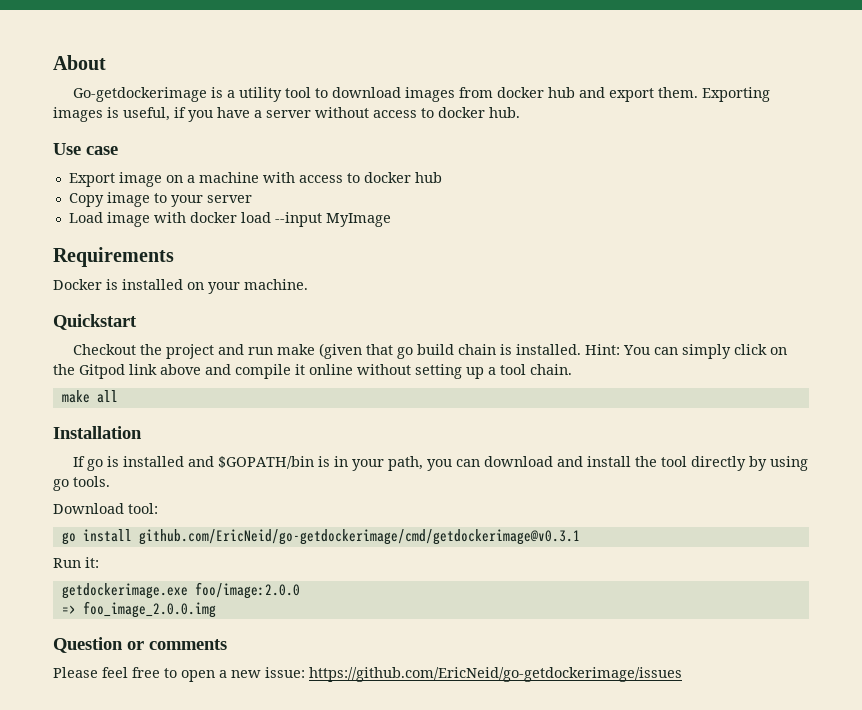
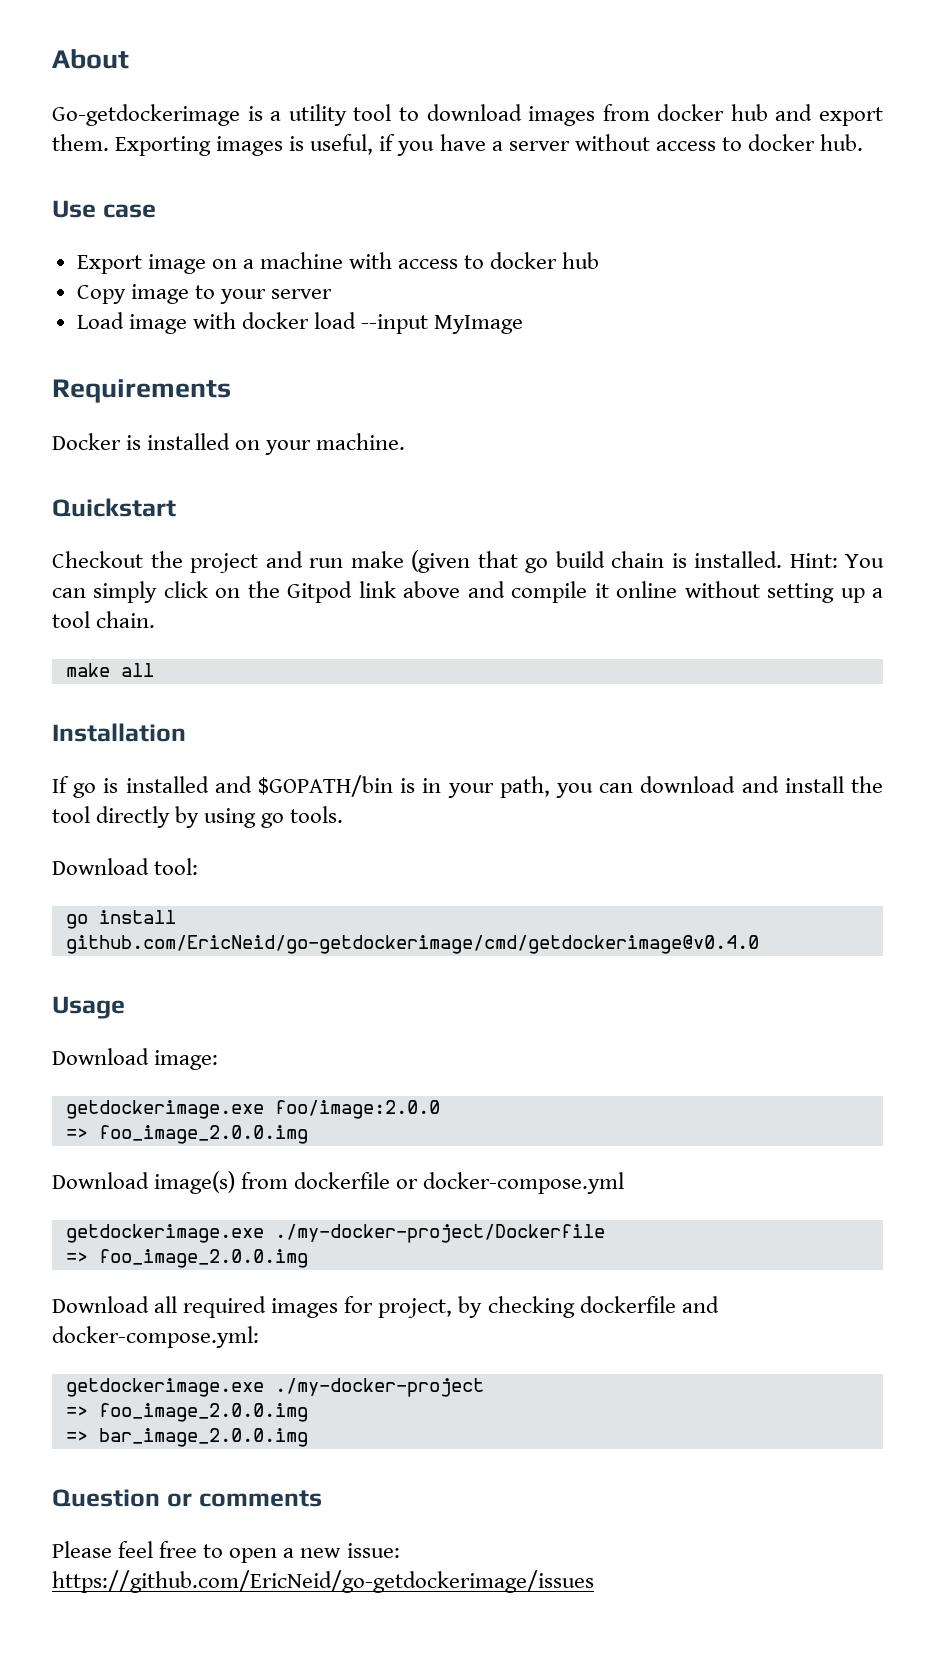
[138,529,580,545] [53,557,99,568] github.com/EricNeid/go-getdockerimage/cmd/getdockerimage@v0.3.1 // Run it: -> [65,935,759,954] [52,996,125,1019] [52,1048,219,1070] github.com/EricNeid/go-getdockerimage/cmd/getdockerimage@v0.4.0 // Usage // Download image:
(216, 609) none -> [52,1171,625,1194] [65,1224,605,1243] [65,1249,308,1268] [52,1296,719,1318] [52,1326,259,1348] [65,1378,484,1397] [65,1403,308,1422] [65,1428,308,1447] // Download image(s) from dockerfile or docker-compose.yml // getdockerimage.exe ./my-docker-project/Dockerfile // => foo_image_2.0.0.img // Download all required images for project, by checking dockerfile and docker-compose.yml: // getdockerimage.exe ./my-docker-project // => foo_image_2.0.0.img // => bar_image_2.0.0.img

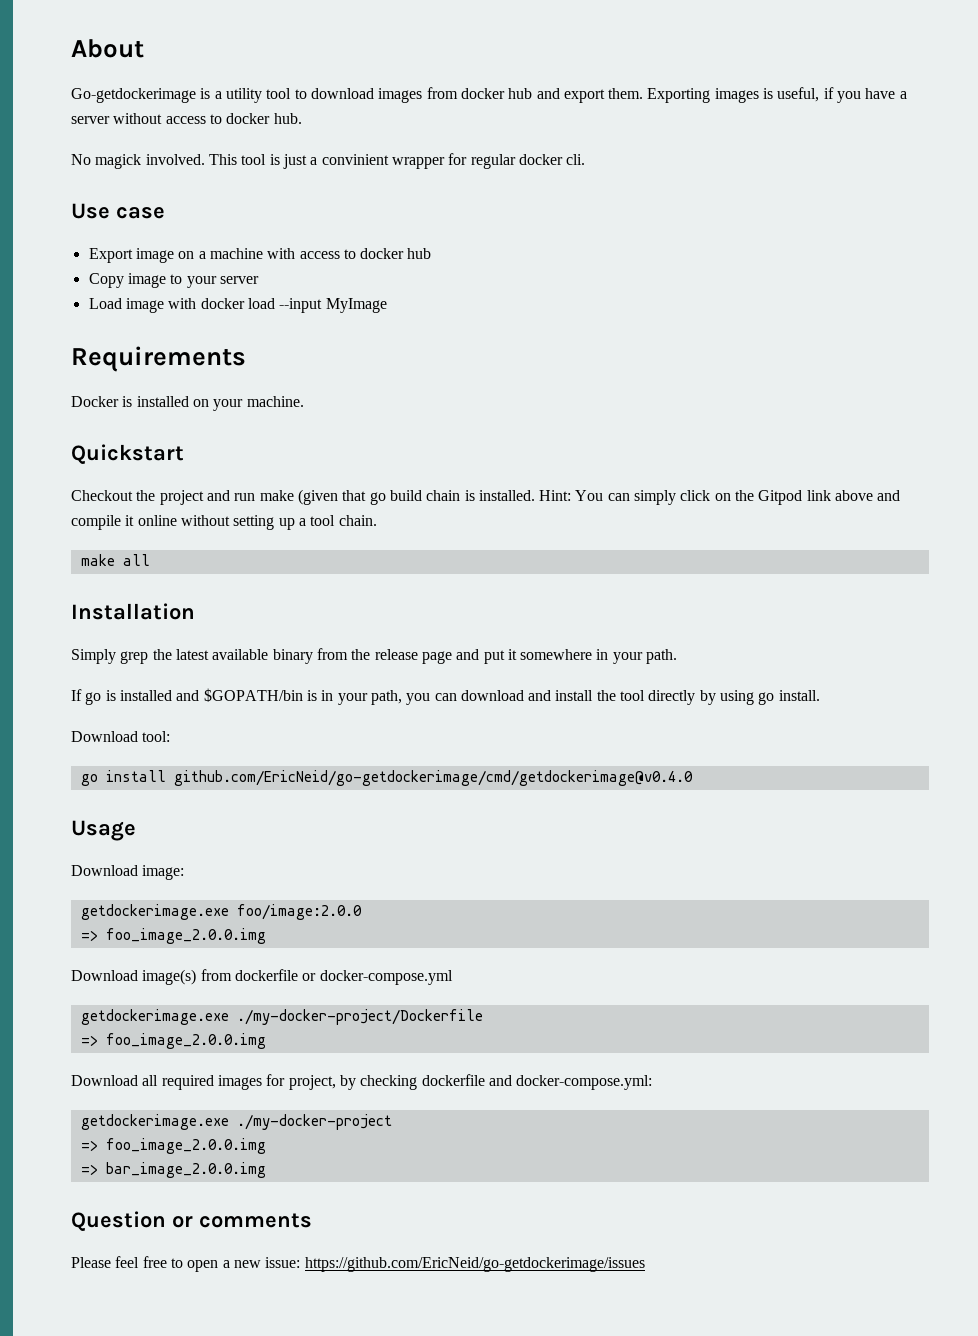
(864, 142) none -> [71,153,586,169] // No magick involved. This tool is just a convinient wrapper for regular docker cli.
(186, 732) none -> [71,648,678,664] // Simply grep the latest available binary from the release page and put it somewhere in your path.
[290,806,344,823] tools. -> [778,690,820,701] install.

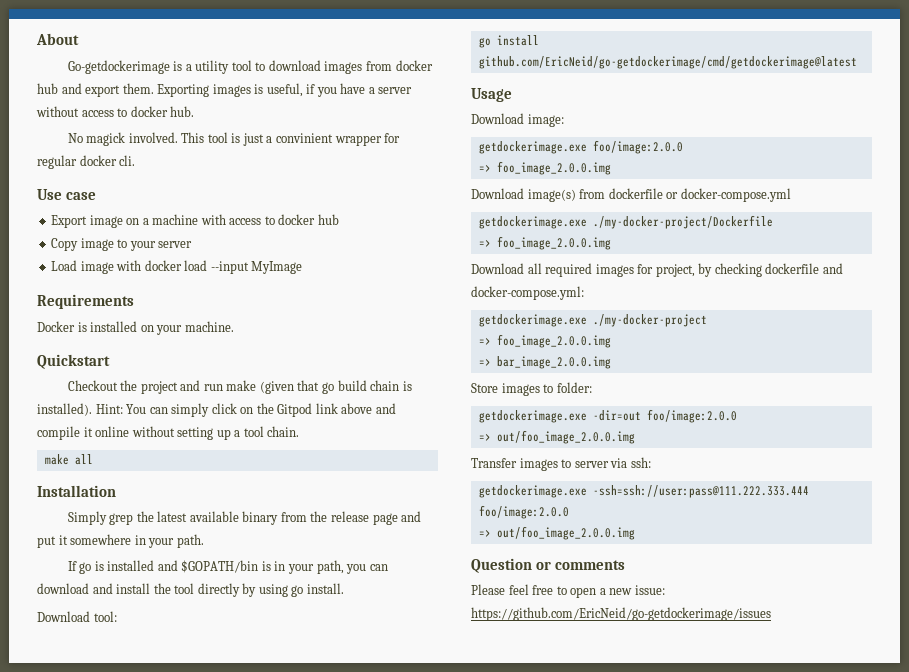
[478,490,535,501] installed. -> [37,403,92,416] installed).
[173,770,693,786] github.com/EricNeid/go-getdockerimage/cmd/getdockerimage@v0.4.0 -> [478,56,857,69] github.com/EricNeid/go-getdockerimage/cmd/getdockerimage@latest
(266, 1170) none -> [471,382,592,396] [478,409,737,423] [478,430,635,444] [471,457,651,471] [478,485,809,498] [478,505,569,519] [478,526,635,540] // Store images to folder: // getdockerimage.exe -dir=out foo/image:2.0.0 // => out/foo_image_2.0.0.img // Transfer images to server via ssh: // getdockerimage.exe -ssh=ssh://user:pass@111.222.333.444 foo/image:2.0.0 // => out/foo_image_2.0.0.img

